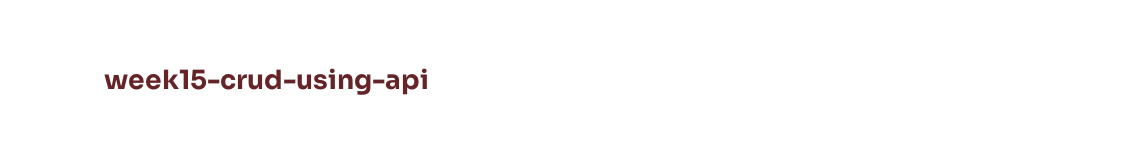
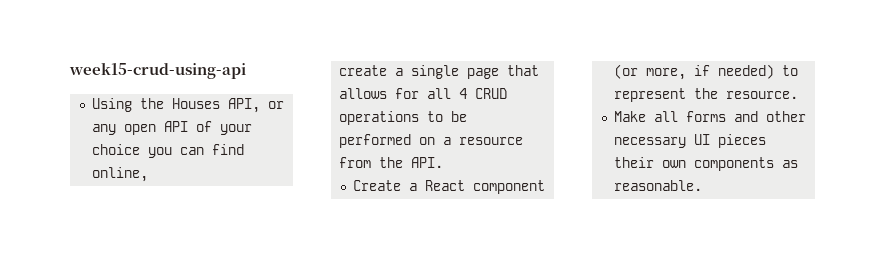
(429, 81) none -> [92,98,285,113] [92,121,253,135] [92,144,245,158] [92,167,149,182] [338,65,539,79] [338,88,507,99] [338,111,467,125] [338,134,523,148] [338,157,443,168] [353,180,546,194] [614,64,799,80] [614,88,799,102] [614,111,807,122] [614,134,767,148] [614,157,799,171] [614,180,703,191] // Using the Houses API, or any open API of your choice you can find online, // create a single page that allows for all 4 CRUD operations to be performed on a resource from the API. // Create a React component (or more, if needed) to represent the resource. // Make all forms and other necessary UI pieces their own components as reasonable.

